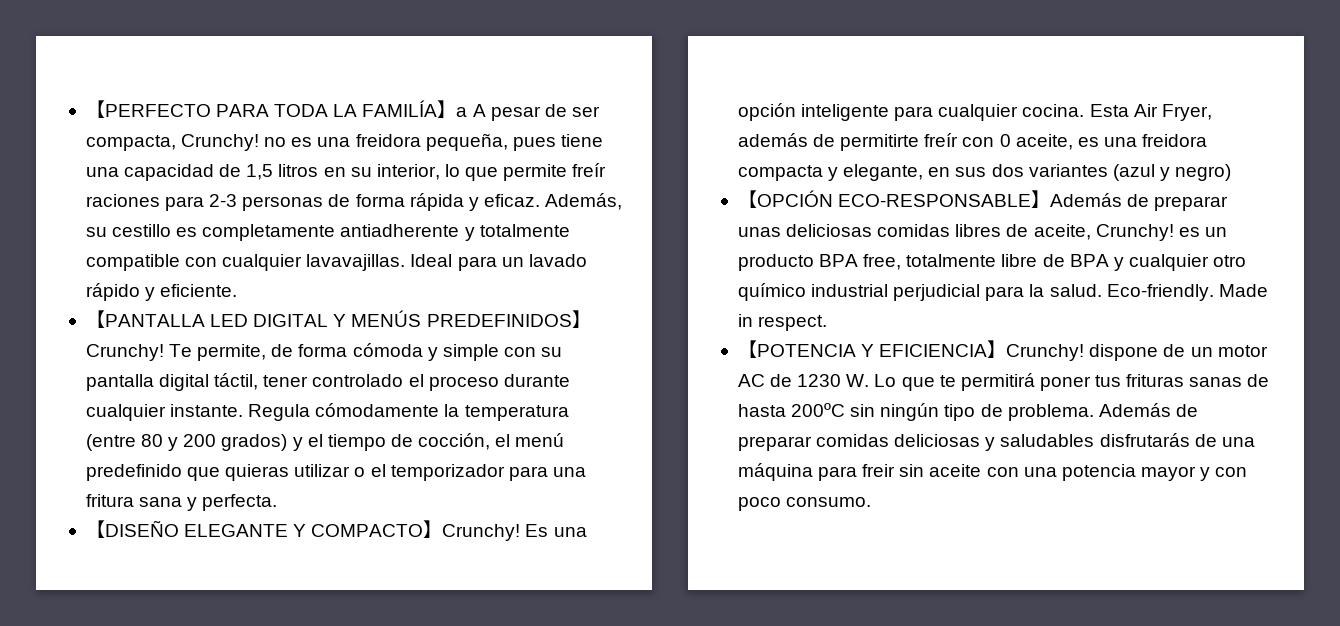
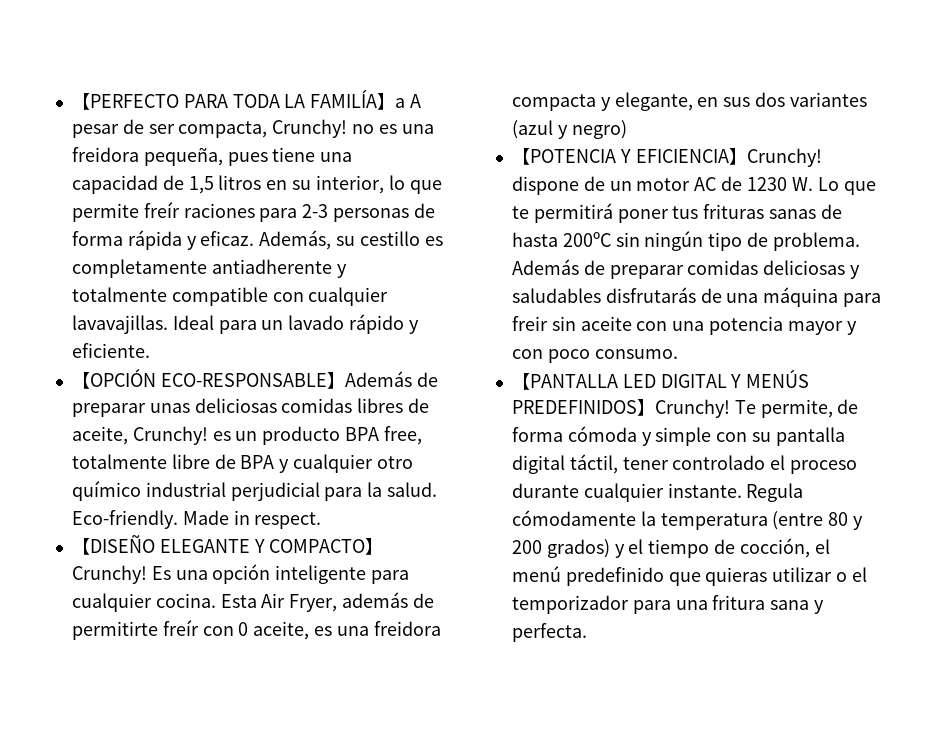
(238, 290) none -> [71,368,438,389] [71,398,430,417] [71,426,422,445] [71,454,413,473] [71,481,438,501] [71,510,322,529] [71,535,384,555] [71,564,410,584] [71,592,434,612] [71,620,441,640] [511,92,867,111] [511,120,627,139] [511,148,822,167] [511,176,876,195] [511,203,842,223] [511,231,860,251] [511,259,861,279] [511,287,882,307] [511,316,857,335] [511,349,678,363] // 【OPCIÓN ECO-RESPONSABLE】Además de preparar unas deliciosas comidas libres de aceite, Crunchy! es un producto BPA free, totalmente libre de BPA y cualquier otro químico industrial perjudicial para la salud. Eco-friendly. Made in respect. // 【DISEÑO ELEGANTE Y COMPACTO】Crunchy! Es una opción inteligente para cualquier cocina. Esta Air Fryer, además de permitirte freír con 0 aceite, es una freidora compacta y elegante, en sus dos variantes (azul y negro) // 【POTENCIA Y EFICIENCIA】Crunchy! dispone de un motor AC de 1230 W. Lo que te permitirá poner tus frituras sanas de hasta 200ºC sin ningún tipo de problema. Además de preparar comidas deliciosas y saludables disfrutarás de una máquina para freir sin aceite con una potencia mayor y con poco consumo.
[85,520,587,541] [737,103,1212,121] [737,133,1208,151] [737,164,1232,181] [737,190,1229,211] [737,224,1227,241] [737,254,1247,271] [737,283,1268,301] [737,314,828,331] [737,340,1268,361] [737,373,1270,391] [737,403,1198,421] [737,433,1255,451] [737,463,1248,481] [737,497,872,511] // 【DISEÑO ELEGANTE Y COMPACTO】Crunchy! Es una opción inteligente para cualquier cocina. Esta Air Fryer, además de permitirte freír con 0 aceite, es una freidora compacta y elegante, en sus dos variantes (azul y negro) // 【OPCIÓN ECO-RESPONSABLE】Además de preparar unas deliciosas comidas libres de aceite, Crunchy! es un producto BPA free, totalmente libre de BPA y cualquier otro químico industrial perjudicial para la salud. Eco-friendly. Made in respect. // 【POTENCIA Y EFICIENCIA】Crunchy! dispone de un motor AC de 1230 W. Lo que te permitirá poner tus frituras sanas de hasta 200ºC sin ningún tipo de problema. Además de preparar comidas deliciosas y saludables disfrutarás de una máquina para freir sin aceite con una potencia mayor y con poco consumo. -> (587, 632) none

